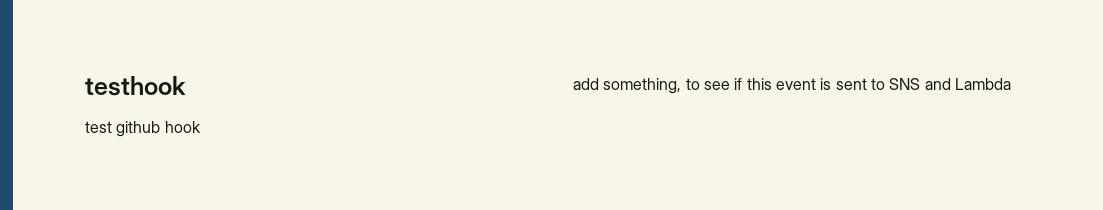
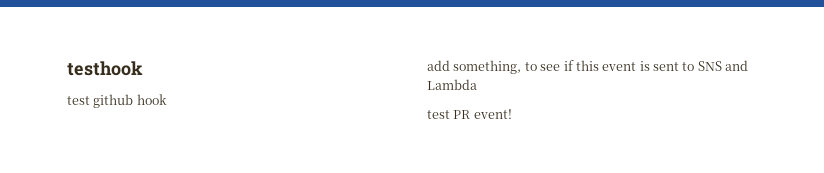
(1011, 84) none -> [427,109,512,119] // test PR event!

